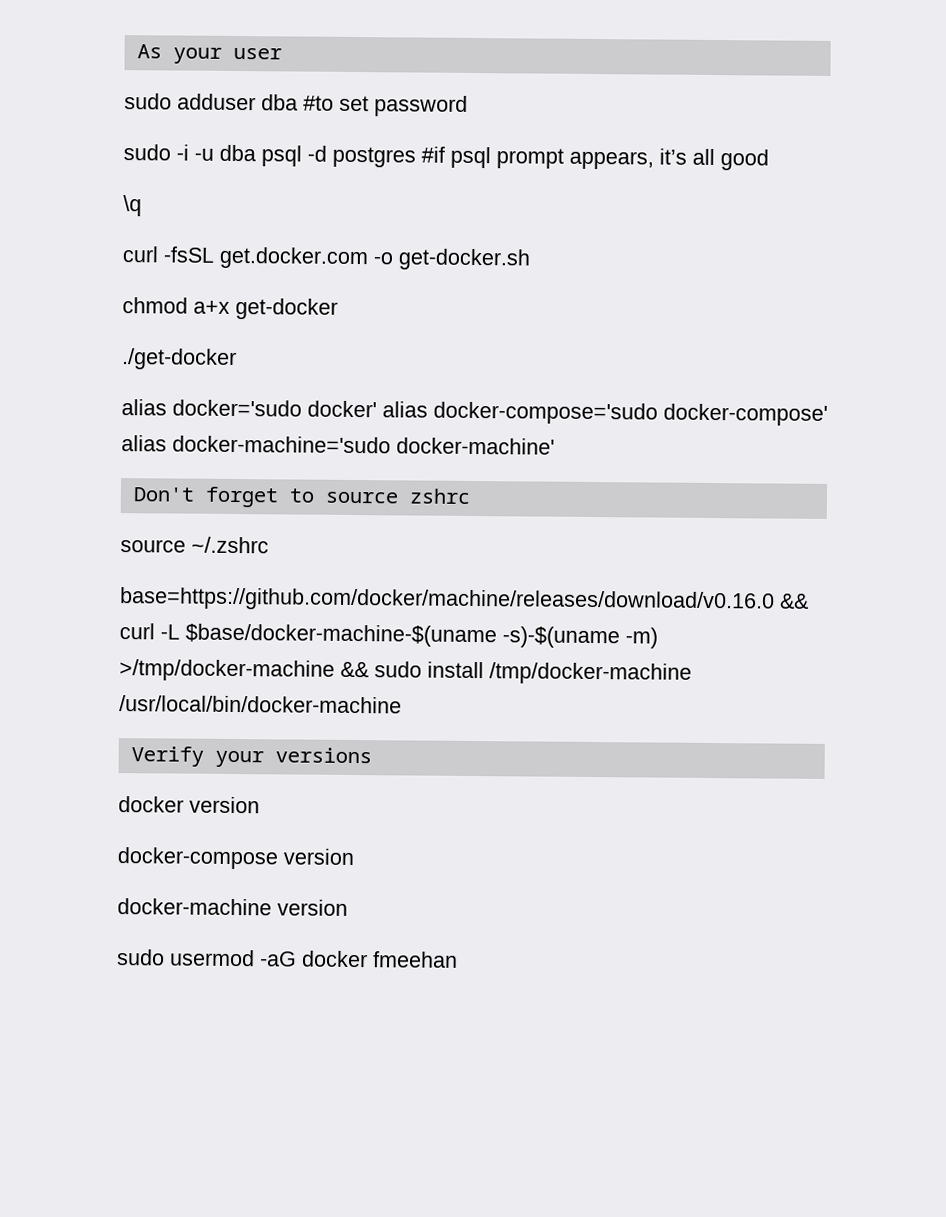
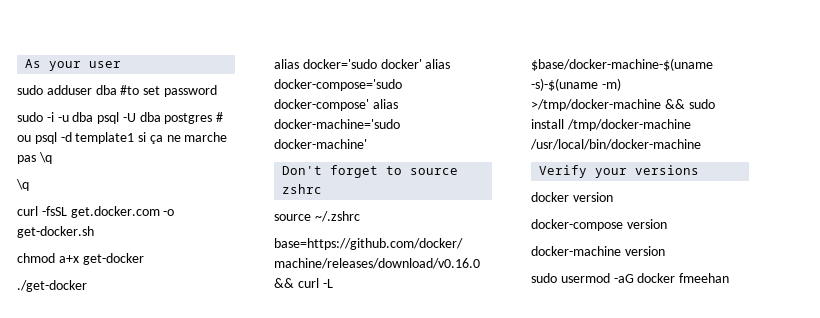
[307,145,769,171] -d postgres #if psql prompt appears, it’s all good -> [122,112,224,124] [17,132,228,144] [17,152,52,164] -U dba postgres # ou psql -d template1 si ça ne marche pas \q

